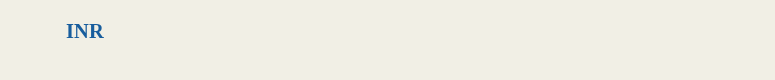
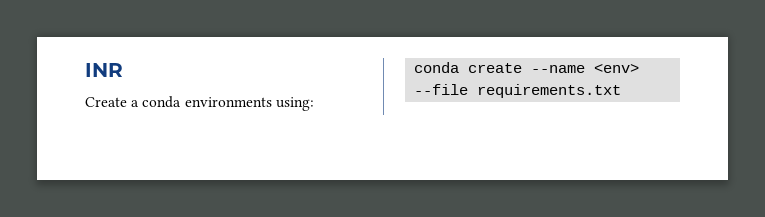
(104, 31) none -> [85,96,314,111] [414,62,640,73] [414,84,622,98] // Create a conda environments using: // conda create --name <env> --file requirements.txt

